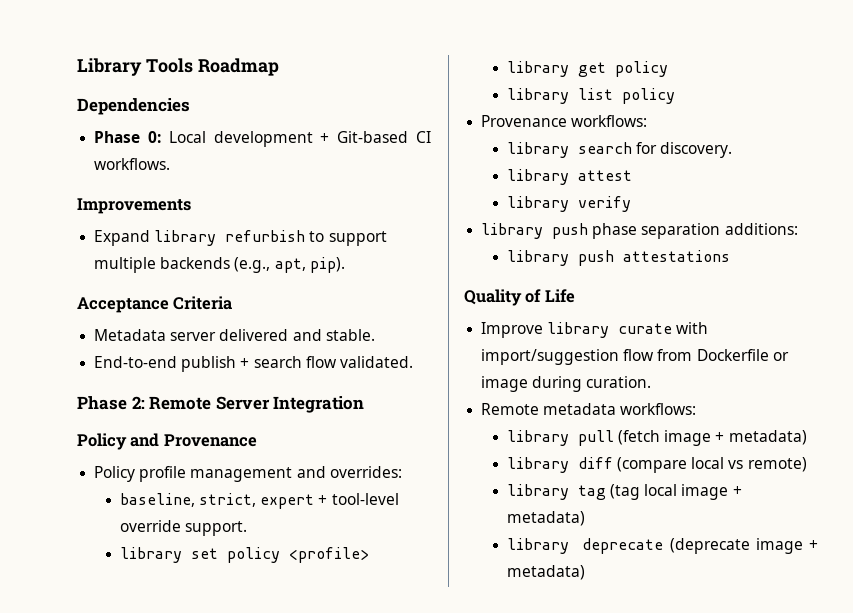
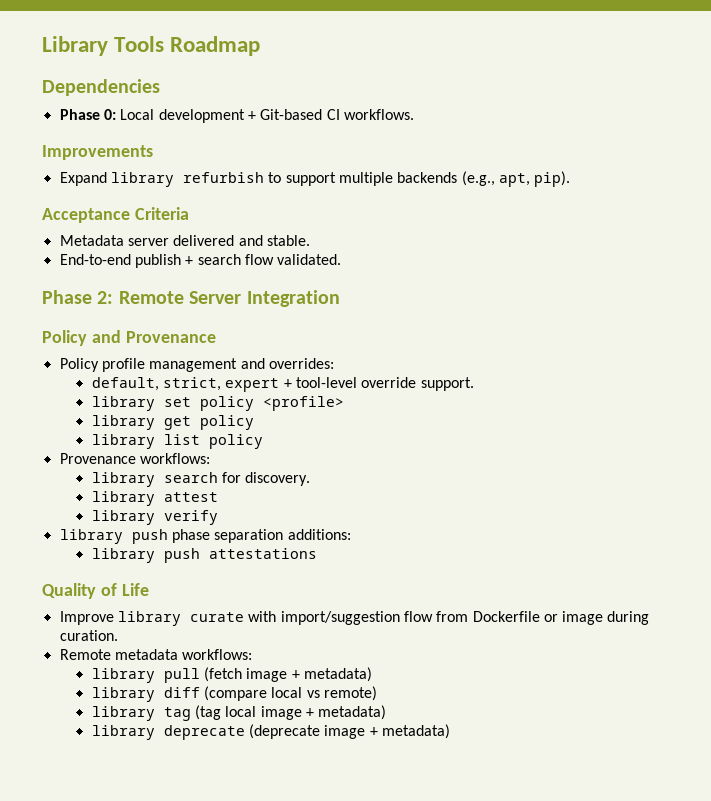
[119,493,195,507] baseline, -> [91,377,159,391] default,

